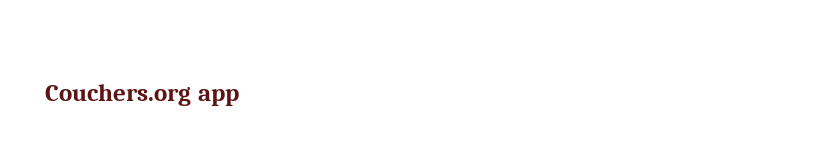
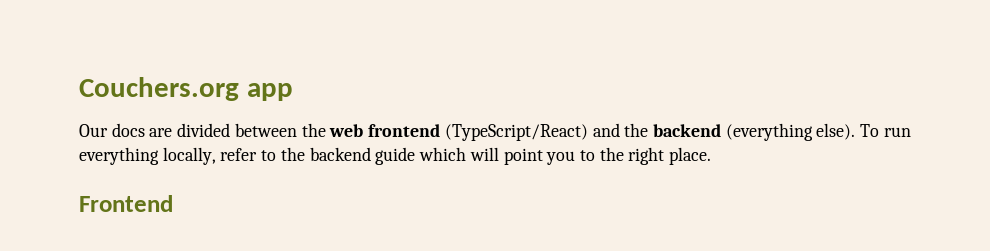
(239, 97) none -> [79,123,911,141] [79,147,712,165] [79,195,173,212] // Our docs are divided between the web frontend (TypeScript/React) and the backend (everything else). To run everything locally, refer to the backend guide which will point you to the right place. // Frontend

